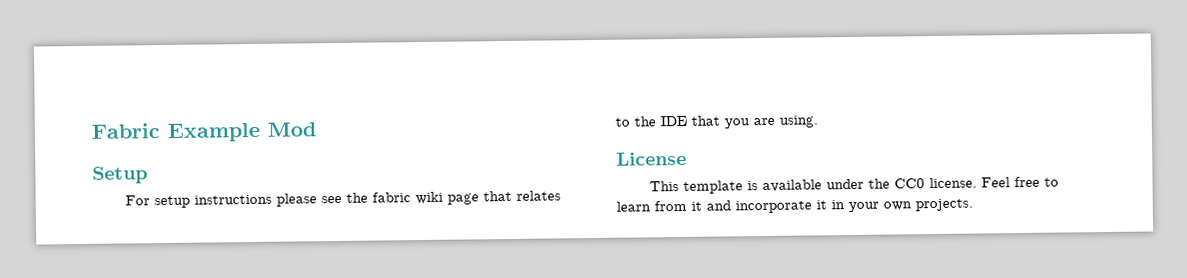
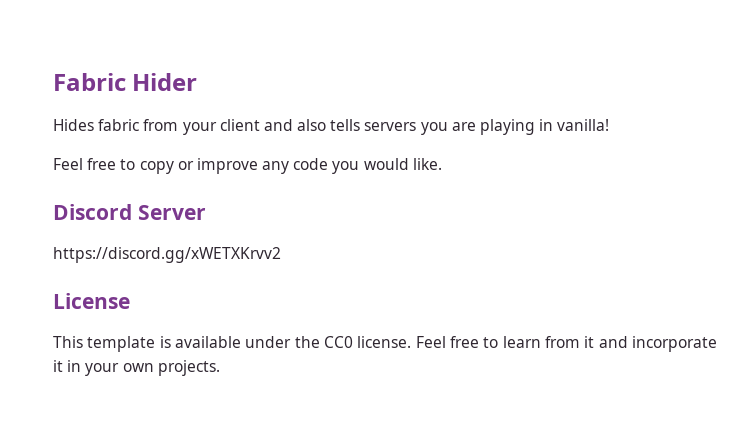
[167,122,316,142] [92,166,148,184] [125,190,562,209] [615,115,818,129] Example Mod // Setup // For setup instructions please see the fabric wiki page that relates to the IDE that you are using. -> [132,73,198,91] [53,119,610,135] [53,158,442,174] [53,204,206,220] [53,247,281,263] Hider // Hides fabric from your client and also tells servers you are playing in vanilla! // Feel free to copy or improve any code you would like. // Discord Server // https://discord.gg/xWETXKrvv2

